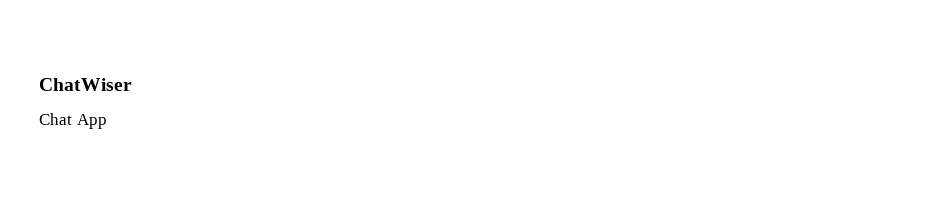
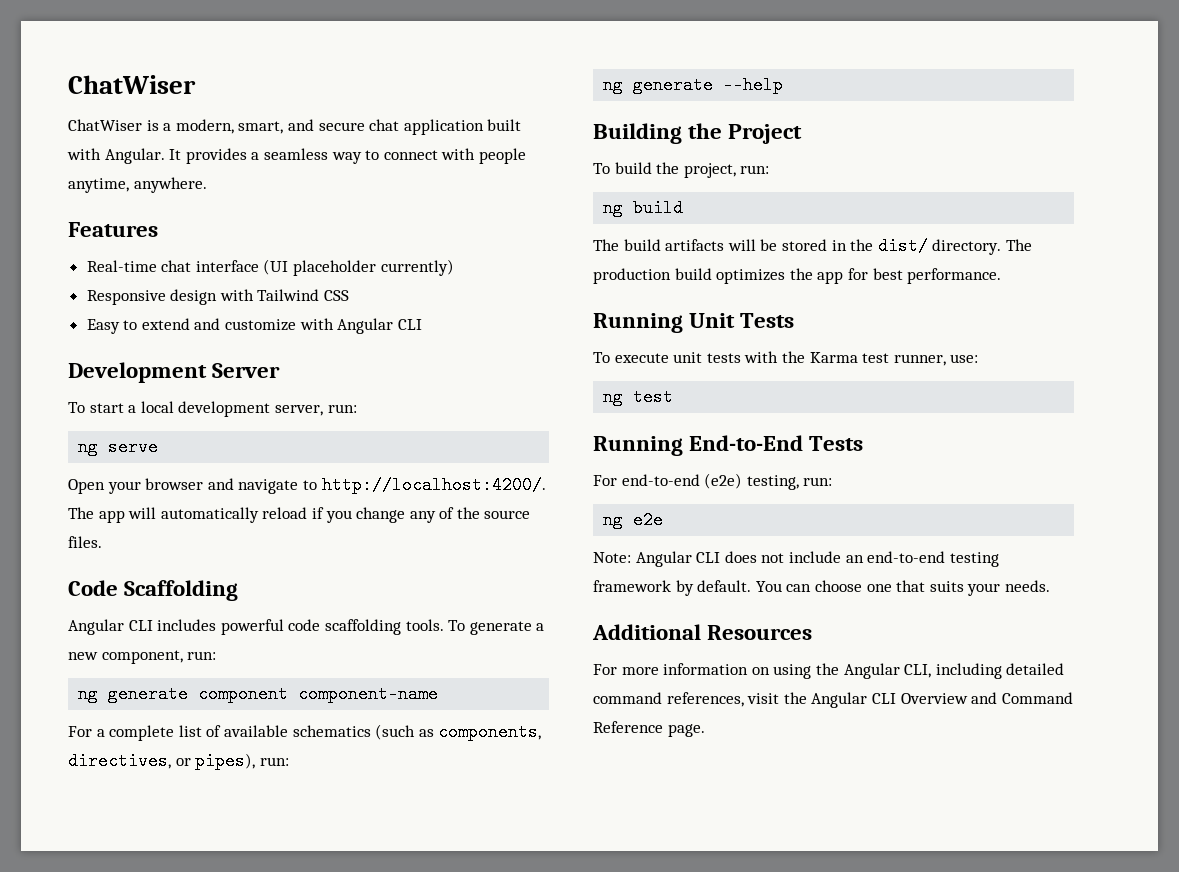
[39,113,107,129] Chat App -> [68,119,522,135] [67,148,526,164] [68,177,207,193] [68,222,158,237] [86,259,454,276] [86,289,350,305] [86,318,422,334] [68,362,281,383] [68,401,357,417] [78,438,159,456] [68,476,546,494] [68,507,531,523] [68,536,102,548] [68,580,239,601] [68,619,545,635] [68,650,217,664] [78,685,439,703] [68,723,542,741] [68,752,289,770] [603,76,784,94] [593,123,803,144] [593,162,770,178] [603,199,684,217] [593,237,1032,255] [593,268,1002,284] [593,313,795,333] [593,351,979,366] [603,388,674,406] [593,435,864,456] [593,473,833,490] [603,511,664,529] [593,551,999,567] [593,580,1050,596] [592,624,813,640] [593,663,1065,679] [593,692,1073,708] [593,721,705,737] ChatWiser is a modern, smart, and secure chat application built with Angular. It provides a seamless way to connect with people anytime, anywhere. // Features // Real-time chat interface (UI placeholder currently) // Responsive design with Tailwind CSS // Easy to extend and customize with Angular CLI // Development Server // To start a local development server, run: // ng serve // Open your browser and navigate to http://localhost:4200/. The app will automatically reload if you change any of the source files. // Code Scaffolding // Angular CLI includes powerful code scaffolding tools. To generate a new component, run: // ng generate component component-name // For a complete list of available schematics (such as components, directives, or pipes), run: // ng generate --help // Building the Project // To build the project, run: // ng build // The build artifacts will be stored in the dist/ directory. The production build optimizes the app for best performance. // Running Unit Tests // To execute unit tests with the Karma test runner, use: // ng test // Running End-to-End Tests // For end-to-end (e2e) testing, run: // ng e2e // Note: Angular CLI does not include an end-to-end testing framework by default. You can choose one that suits your needs. // Additional Resources // For more information on using the Angular CLI, including detailed command references, visit the Angular CLI Overview and Command Reference page.

